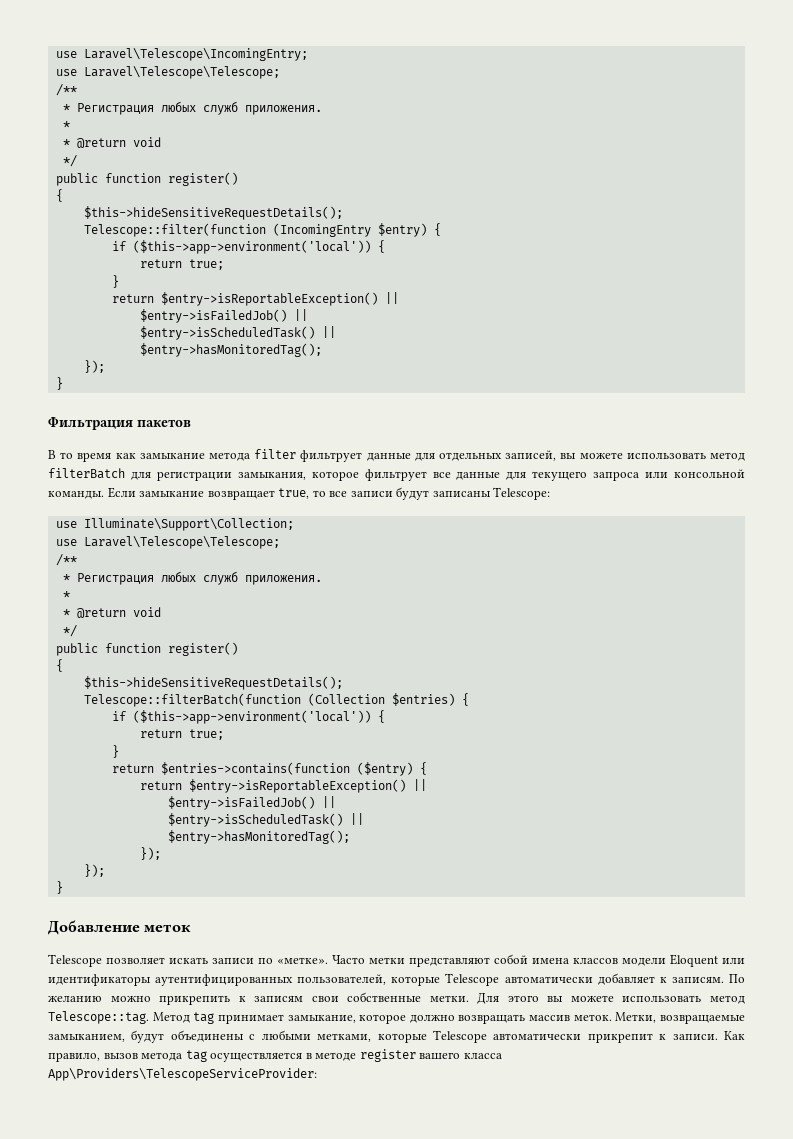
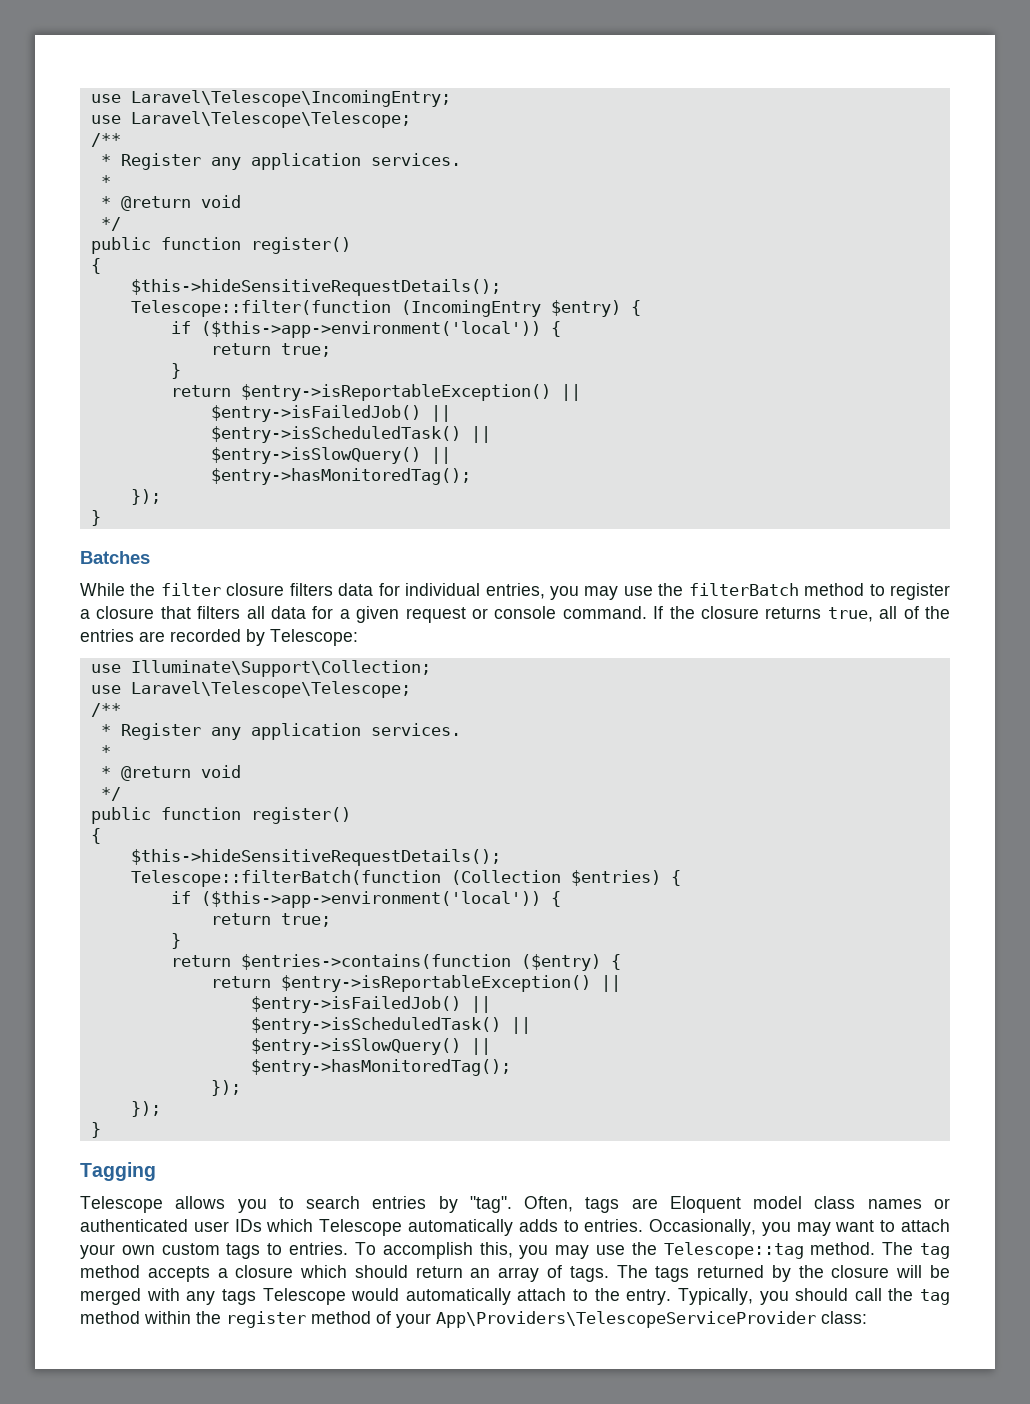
[76,101,322,115] Регистрация любых служб приложения. -> [120,153,461,170] Register any application services.
(336, 332) none -> [210,447,451,464] // $entry->isSlowQuery() ||
[48,417,191,430] [48,449,746,462] [48,468,745,481] [48,487,491,500] Фильтрация пакетов // В то время как замыкание метода filter фильтрует данные для отдельных записей, вы можете использовать метод filterBatch для регистрации замыкания, которое фильтрует все данные для текущего запроса или консольной команды. Если замыкание возвращает true, то все записи будут записаны -> [80,551,150,564] [80,583,950,600] [80,606,950,623] [80,629,265,646] Batches // While the filter closure filters data for individual entries, you may use the filterBatch method to register a closure that filters all data for a given request or console command. If the closure returns true, all of the entries are recorded by
[76,571,322,585] Регистрация любых служб приложения. -> [120,723,461,740] Register any application services.
(364, 819) none -> [250,1038,491,1055] // $entry->isSlowQuery() ||
[48,920,192,935] [48,954,745,967] [48,973,745,986] [48,992,746,1005] [48,1011,745,1024] [48,1030,745,1043] [48,1049,502,1062] [48,1068,317,1081] Добавление меток // Telescope позволяет искать записи по «метке». Часто метки представляют собой имена классов модели Eloquent или идентификаторы аутентифицированных пользователей, которые Telescope автоматически добавляет к записям. По желанию можно прикрепить к записям свои собственные метки. Для этого вы можете использовать метод Telescope::tag. Метод tag принимает замыкание, которое должно возвращать массив меток. Метки, возвращаемые замыканием, будут объединены с любыми метками, которые Telescope автоматически прикрепит к записи. Как правило, вызов метода tag осуществляется в методе register вашего класса App\Providers\TelescopeServiceProvider: -> [80,1162,156,1181] [80,1196,950,1213] [80,1219,951,1236] [80,1242,950,1259] [80,1265,951,1282] [80,1288,950,1305] [80,1311,867,1328] Tagging // Telescope allows you to search entries by "tag". Often, tags are Eloquent model class names or authenticated user IDs which Telescope automatically adds to entries. Occasionally, you may want to attach your own custom tags to entries. To accomplish this, you may use the Telescope::tag method. The tag method accepts a closure which should return an array of tags. The tags returned by the closure will be merged with any tags Telescope would automatically attach to the entry. Typically, you should call the tag method within the register method of your App\Providers\TelescopeServiceProvider class:

